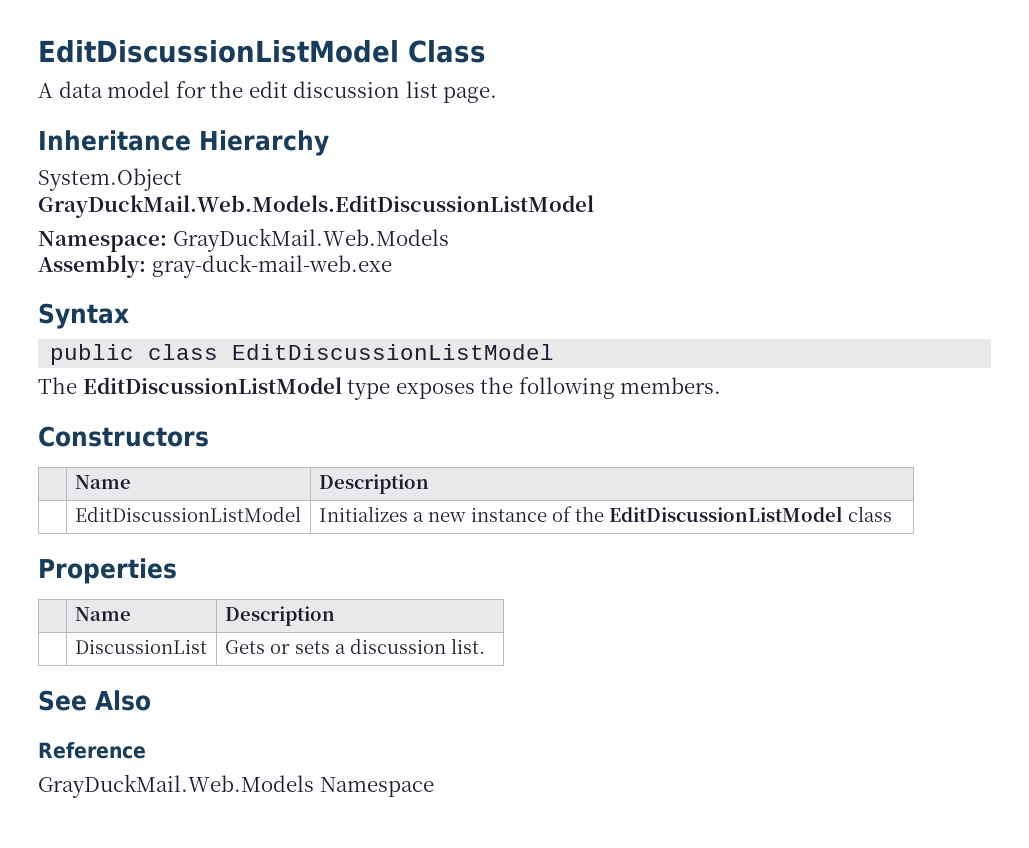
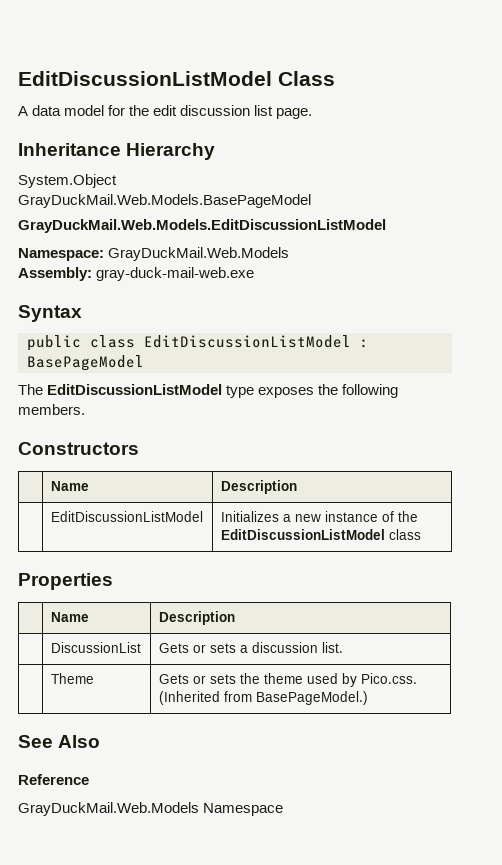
(182, 179) none -> [18,194,311,208] // GrayDuckMail.Web.Models.BasePageModel
(555, 352) none -> [360,339,369,348] [27,355,144,371] : BasePageModel
(485, 646) none -> [50,673,94,684] [158,673,417,687] [158,691,368,705] // | Theme | Gets or sets the theme used by Pico.css. (Inherited from BasePageModel.)

